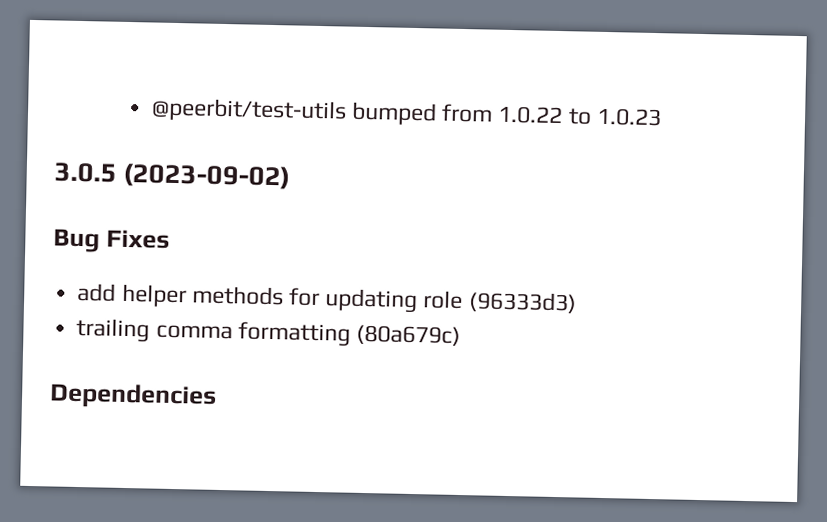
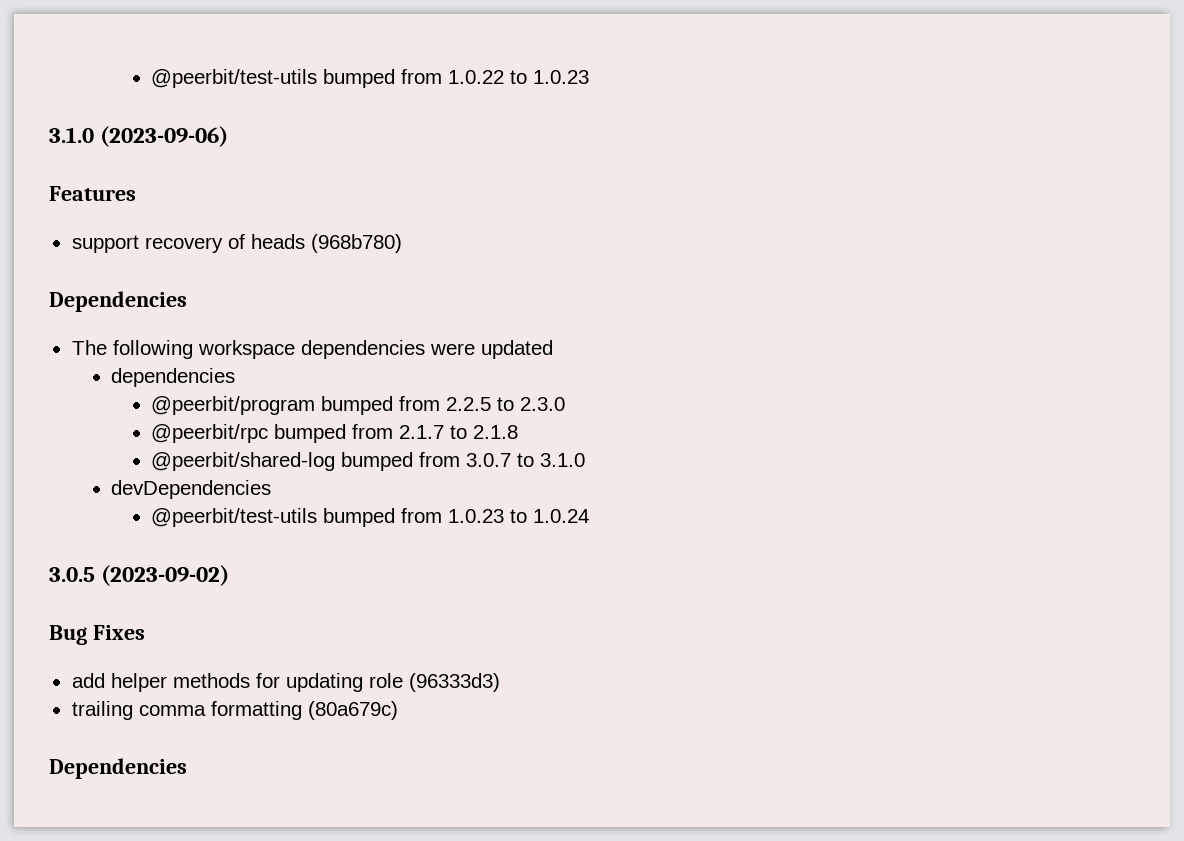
(662, 117) none -> [49,126,229,147] [49,186,136,201] [71,234,402,253] [49,291,187,312] [71,340,553,359] [111,368,236,387] [151,396,566,415] [151,424,519,443] [151,452,586,471] [111,480,272,499] [151,508,590,527] // 3.1.0 (2023-09-06) // Features // support recovery of heads (968b780) // Dependencies // The following workspace dependencies were updated // dependencies // @peerbit/program bumped from 2.2.5 to 2.3.0 // @peerbit/rpc bumped from 2.1.7 to 2.1.8 // @peerbit/shared-log bumped from 3.0.7 to 3.1.0 // devDependencies // @peerbit/test-utils bumped from 1.0.23 to 1.0.24

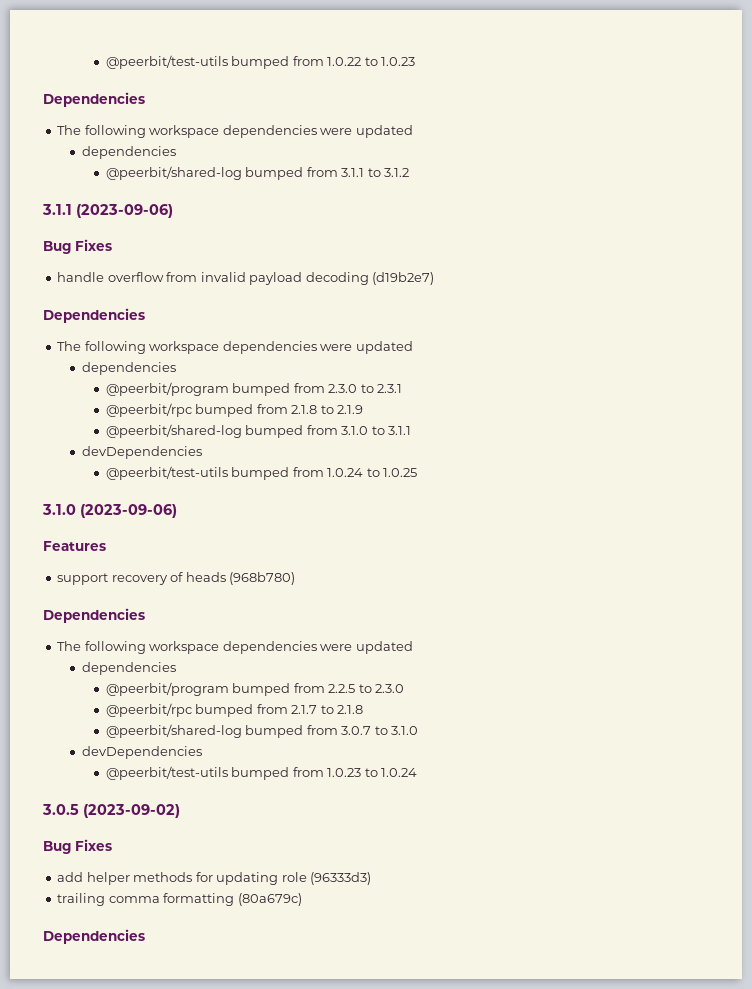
(590, 77) none -> [43,92,145,107] [57,125,413,138] [81,146,176,159] [105,166,410,180] [42,204,173,218] [43,239,112,254] [57,272,435,285] [43,308,145,323] [57,341,413,354] [81,362,176,375] [105,382,403,396] [105,403,364,417] [105,424,412,438] [81,446,202,459] [105,466,418,480] // Dependencies // The following workspace dependencies were updated // dependencies // @peerbit/shared-log bumped from 3.1.1 to 3.1.2 // 3.1.1 (2023-09-06) // Bug Fixes // handle overflow from invalid payload decoding (d19b2e7) // Dependencies // The following workspace dependencies were updated // dependencies // @peerbit/program bumped from 2.3.0 to 2.3.1 // @peerbit/rpc bumped from 2.1.8 to 2.1.9 // @peerbit/shared-log bumped from 3.1.0 to 3.1.1 // devDependencies // @peerbit/test-utils bumped from 1.0.24 to 1.0.25

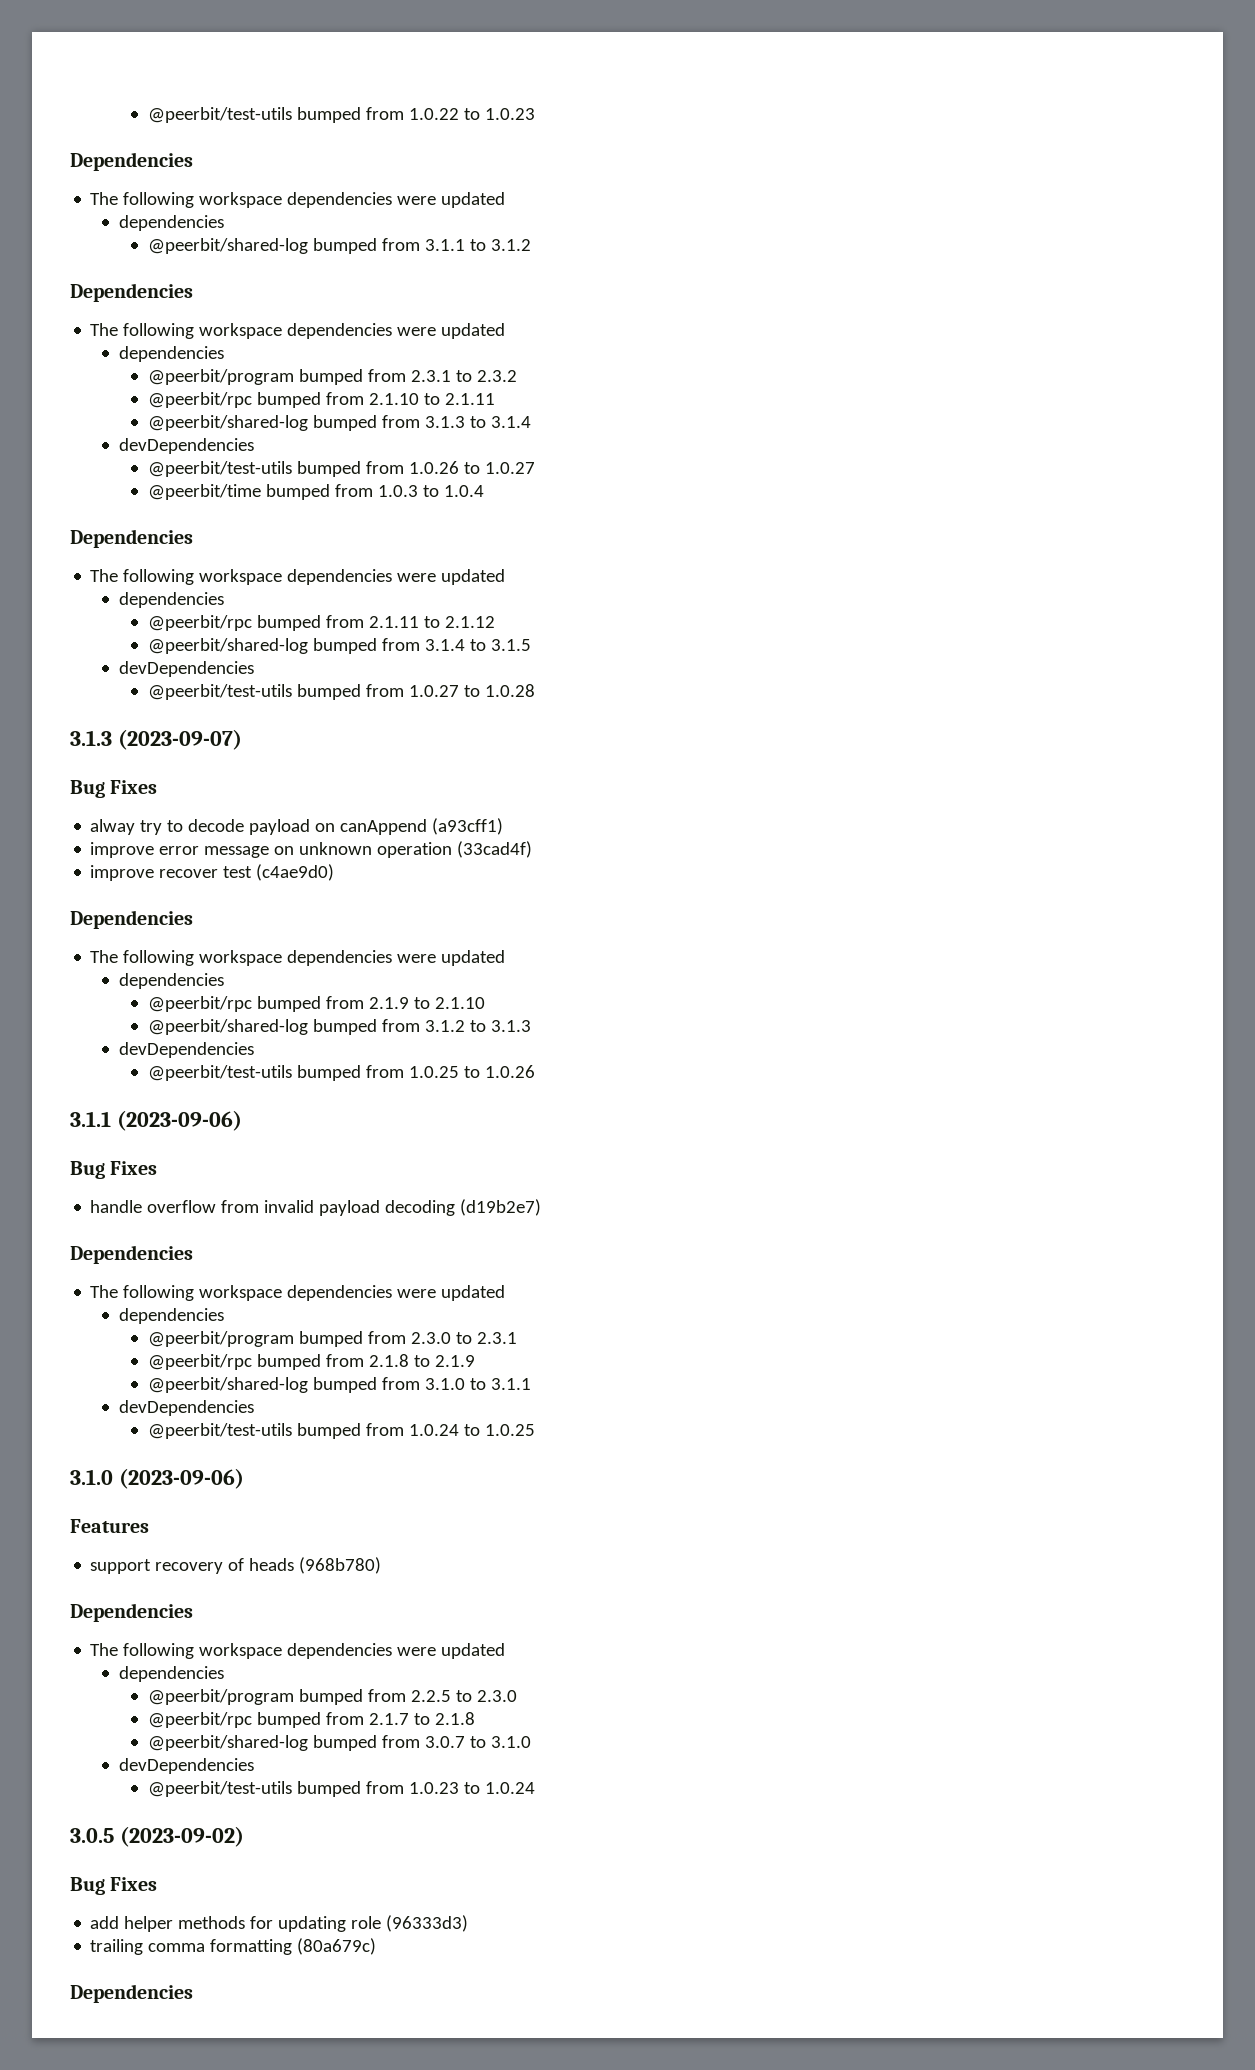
(410, 172) none -> [70,283,193,302] [90,323,506,339] [119,346,225,362] [147,369,517,385] [147,392,495,408] [147,415,531,431] [119,438,255,454] [147,461,535,477] [147,484,484,500] [70,529,193,548] [90,569,506,585] [119,592,225,608] [147,615,495,631] [147,638,531,654] [119,661,255,677] [147,684,535,700] [70,729,242,750] [70,780,158,798] [90,818,504,835] [90,841,533,858] [90,864,335,881] [70,910,193,929] [90,950,506,966] [119,973,225,989] [147,996,485,1012] [147,1019,531,1035] [119,1042,255,1058] [147,1065,535,1081] // Dependencies // The following workspace dependencies were updated // dependencies // @peerbit/program bumped from 2.3.1 to 2.3.2 // @peerbit/rpc bumped from 2.1.10 to 2.1.11 // @peerbit/shared-log bumped from 3.1.3 to 3.1.4 // devDependencies // @peerbit/test-utils bumped from 1.0.26 to 1.0.27 // @peerbit/time bumped from 1.0.3 to 1.0.4 // Dependencies // The following workspace dependencies were updated // dependencies // @peerbit/rpc bumped from 2.1.11 to 2.1.12 // @peerbit/shared-log bumped from 3.1.4 to 3.1.5 // devDependencies // @peerbit/test-utils bumped from 1.0.27 to 1.0.28 // 3.1.3 (2023-09-07) // Bug Fixes // alway try to decode payload on canAppend (a93cff1) // improve error message on unknown operation (33cad4f) // improve recover test (c4ae9d0) // Dependencies // The following workspace dependencies were updated // dependencies // @peerbit/rpc bumped from 2.1.9 to 2.1.10 // @peerbit/shared-log bumped from 3.1.2 to 3.1.3 // devDependencies // @peerbit/test-utils bumped from 1.0.25 to 1.0.26

